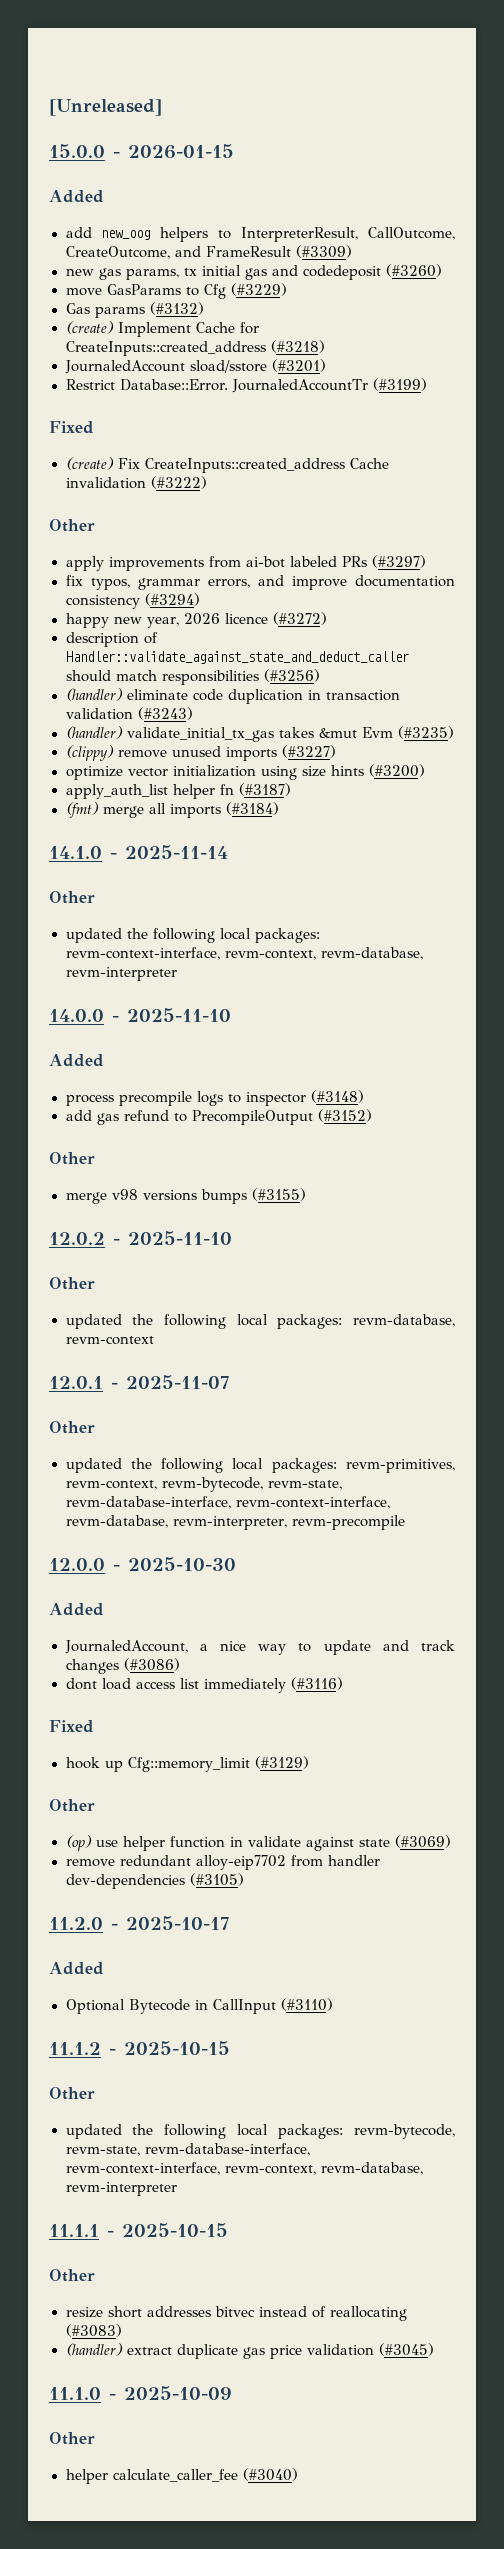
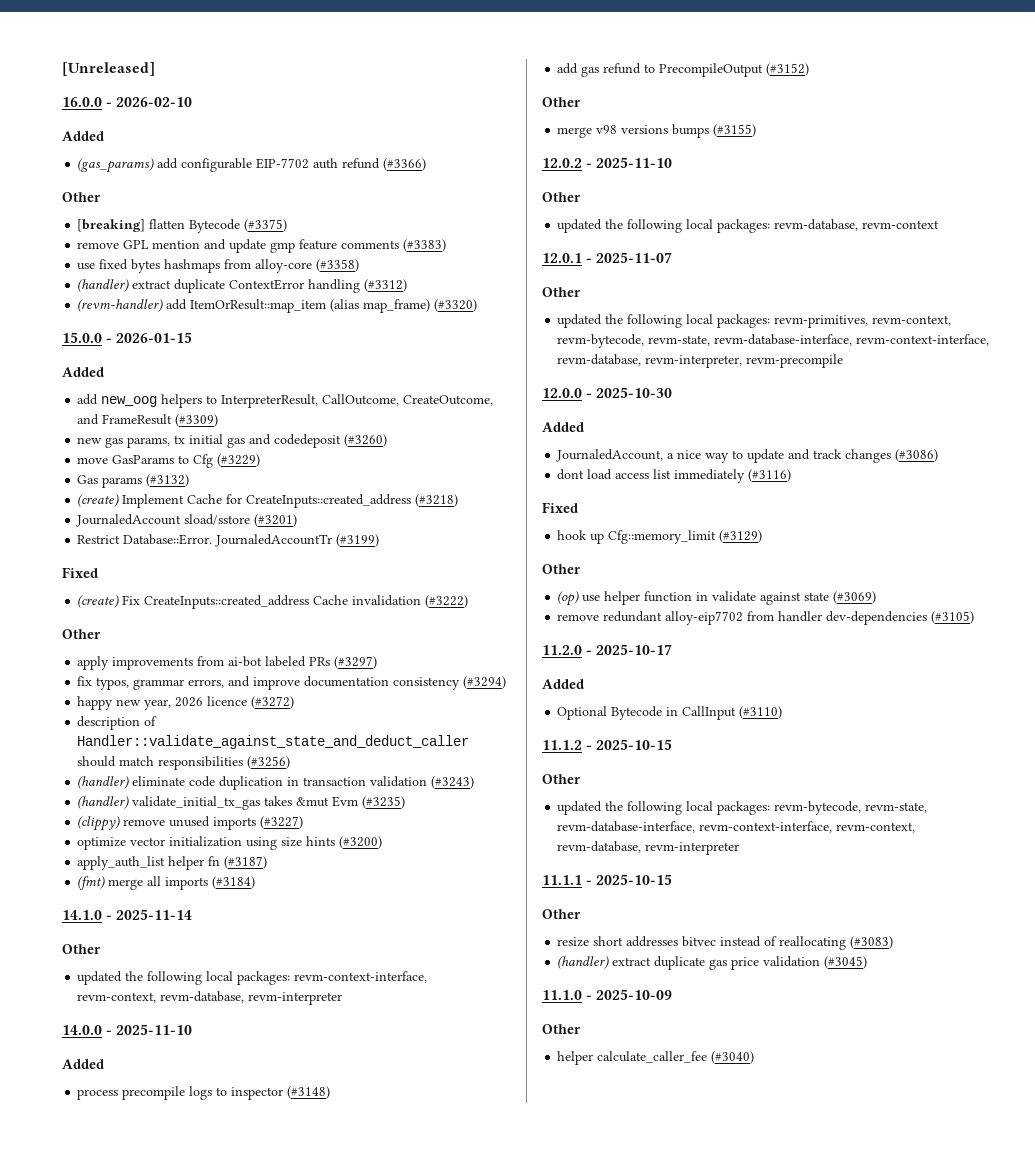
(162, 107) none -> [62,97,193,107] [62,131,104,141] [77,158,427,173] [62,192,101,202] [77,219,288,233] [77,239,447,253] [77,259,360,273] [77,279,408,293] [77,299,478,313] // 16.0.0 - 2026-02-10 // Added // (gas_params) add configurable EIP-7702 auth refund (#3366) // Other // [breaking] flatten Bytecode (#3375) // remove GPL mention and update gmp feature comments (#3383) // use fixed bytes hashmaps from alloy-core (#3358) // (handler) extract duplicate ContextError handling (#3312) // (revm-handler) add ItemOrResult::map_item (alias map_frame) (#3320)

